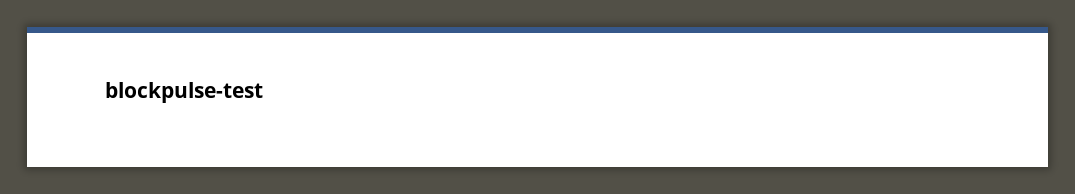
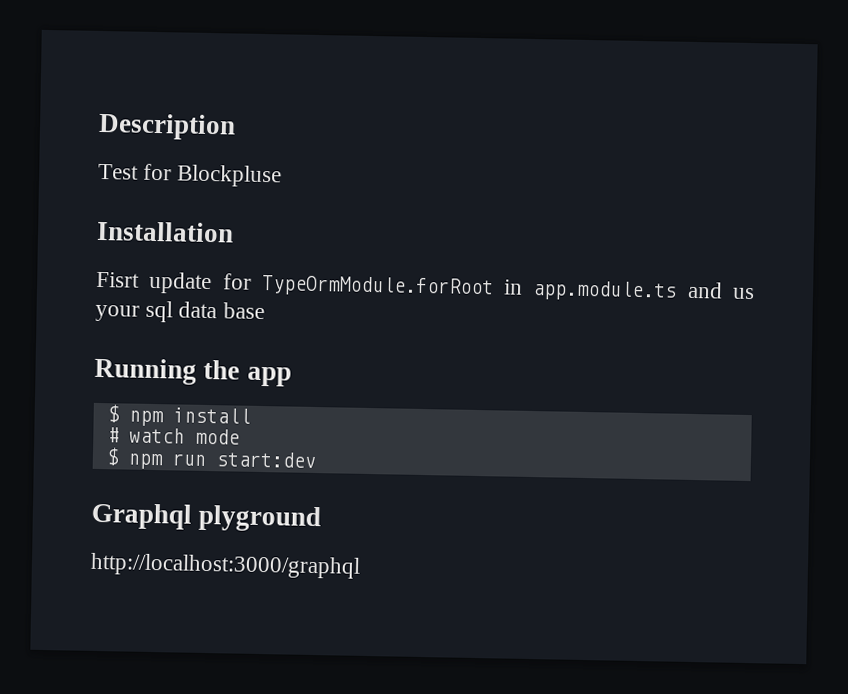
[105,82,263,103] blockpulse-test -> [98,112,236,141] [98,163,283,188] [96,220,234,243] [96,271,755,302] [95,300,265,323] [94,357,292,387] [106,404,251,427] [106,427,240,445] [105,447,317,470] [91,502,323,533] [90,552,361,579] Description // Test for Blockpluse // Installation // Fisrt update for TypeOrmModule.forRoot in app.module.ts and us your sql data base // Running the app // $ npm install // # watch mode // $ npm run start:dev // Graphql plyground // http://localhost:3000/graphql

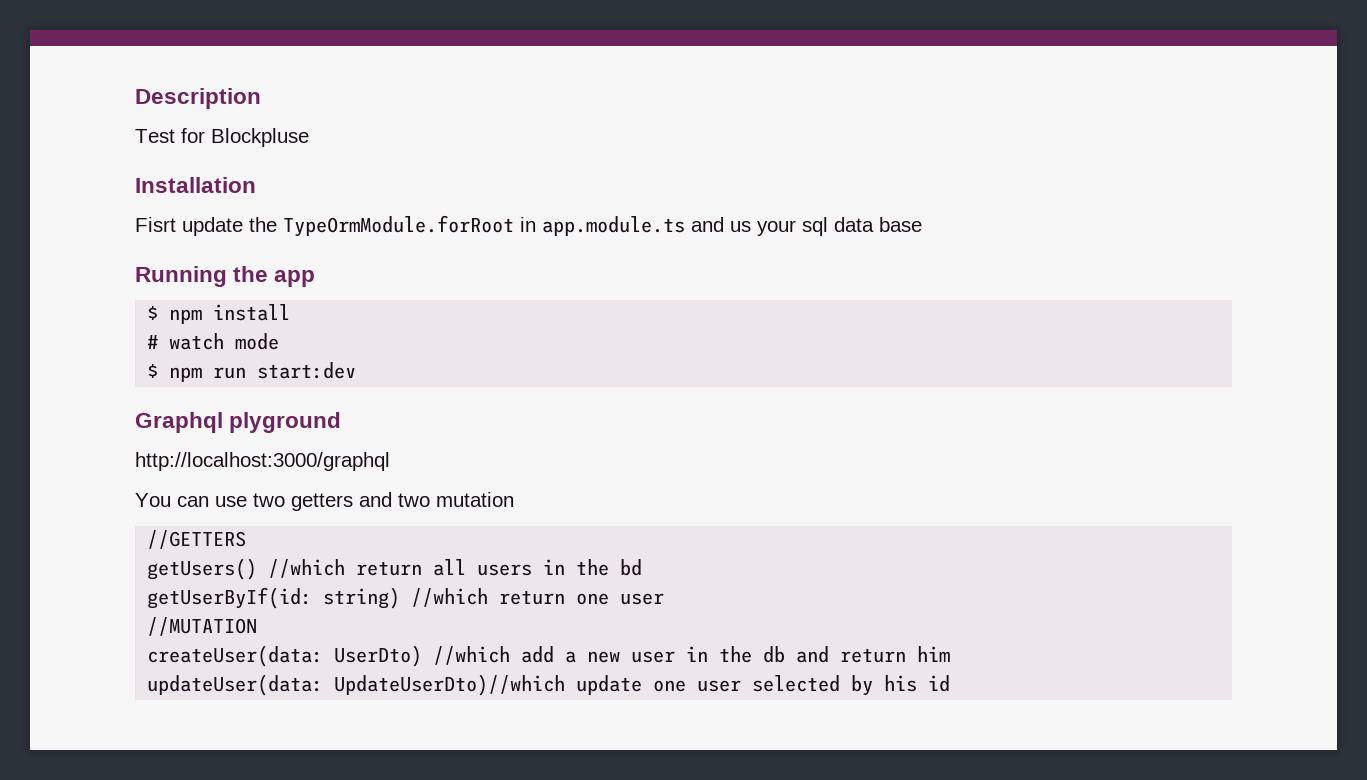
[222,273,252,290] for -> [249,217,277,232] the
(361, 565) none -> [135,492,514,511] [147,530,247,549] [147,558,643,580] [147,587,665,609] [147,617,258,636] [147,645,951,667] [147,674,951,696] // You can use two getters and two mutation // //GETTERS // getUsers() //which return all users in the bd // getUserByIf(id: string) //which return one user // //MUTATION // createUser(data: UserDto) //which add a new user in the db and return him // updateUser(data: UpdateUserDto)//which update one user selected by his id

